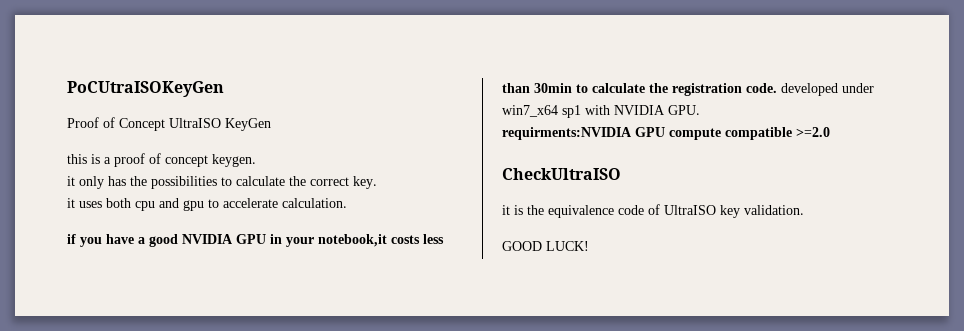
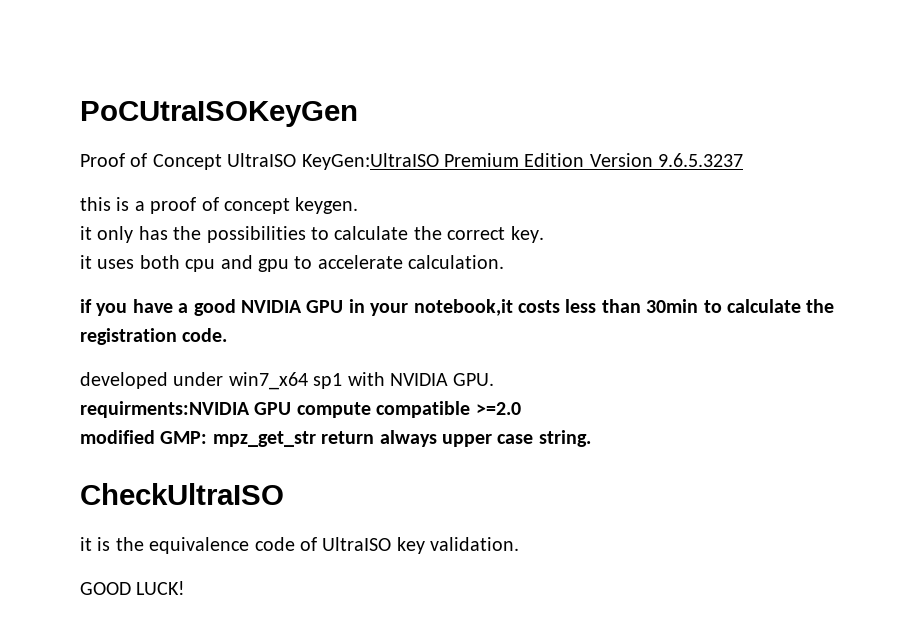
[225,118,271,131] KeyGen -> [301,153,744,170] KeyGen:UltraISO Premium Edition Version 9.6.5.3237
(777, 88) none -> (228, 335) //
(830, 132) none -> [80,430,591,447] // modified GMP: mpz_get_str return always upper case string.

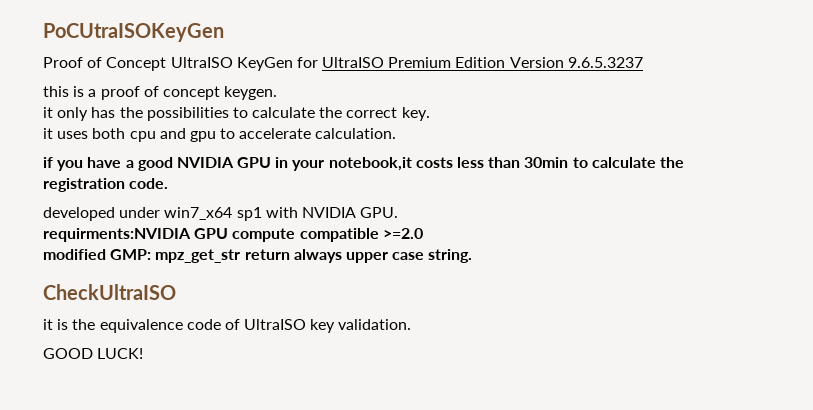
[301,153,439,170] KeyGen:UltraISO -> [236,57,385,71] KeyGen for UltraISO

